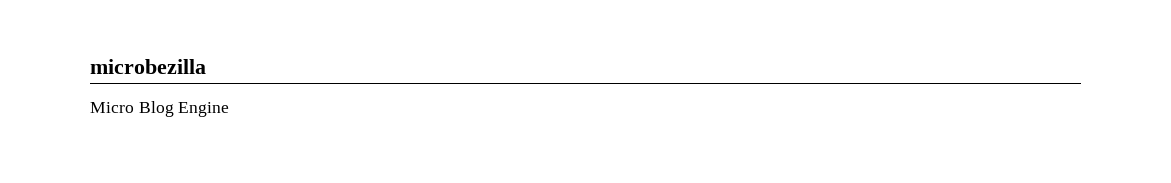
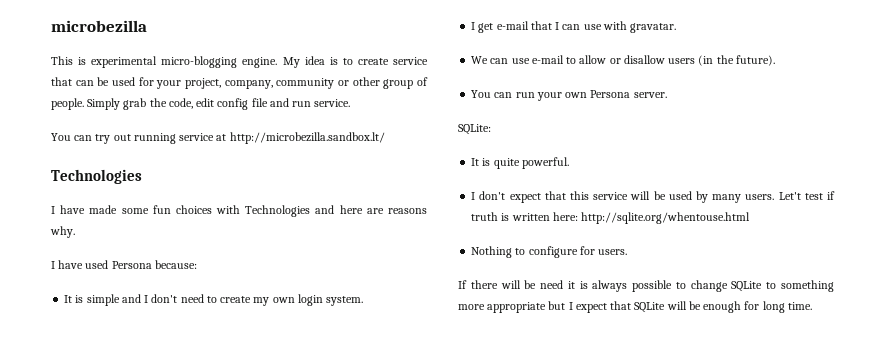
[90,101,230,117] Micro Blog Engine -> [51,56,429,68] [51,77,429,89] [51,98,351,110] [51,132,385,144] [51,169,142,184] [51,205,428,217] [50,226,75,238] [51,260,197,269] [64,294,364,306] [471,21,677,33] [471,55,775,66] [471,90,667,101] [458,124,491,135] [471,157,569,169] [471,191,835,203] [471,212,751,224] [471,246,628,258] [458,280,834,292] [458,301,812,313] This is experimental micro-blogging engine. My idea is to create service that can be used for your project, company, community or other group of people. Simply grab the code, edit config file and run service. // You can try out running service at http://microbezilla.sandbox.lt/ // Technologies // I have made some fun choices with Technologies and here are reasons why. // I have used Persona because: // It is simple and I don't need to create my own login system. // I get e-mail that I can use with gravatar. // We can use e-mail to allow or disallow users (in the future). // You can run your own Persona server. // SQLite: // It is quite powerful. // I don't expect that this service will be used by many users. Let't test if truth is written here: http://sqlite.org/whentouse.html // Nothing to configure for users. // If there will be need it is always possible to change SQLite to something more appropriate but I expect that SQLite will be enough for long time.

